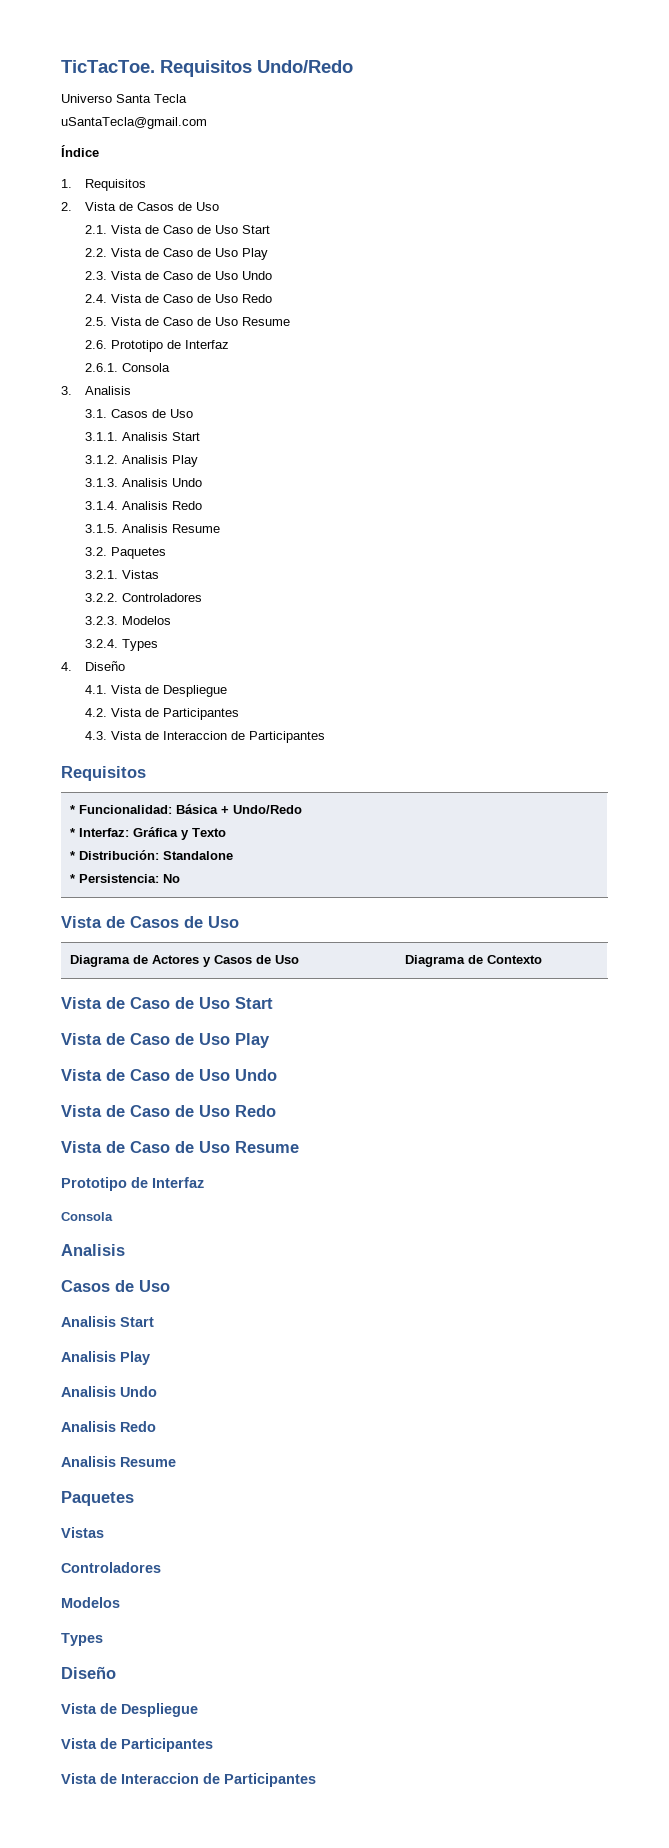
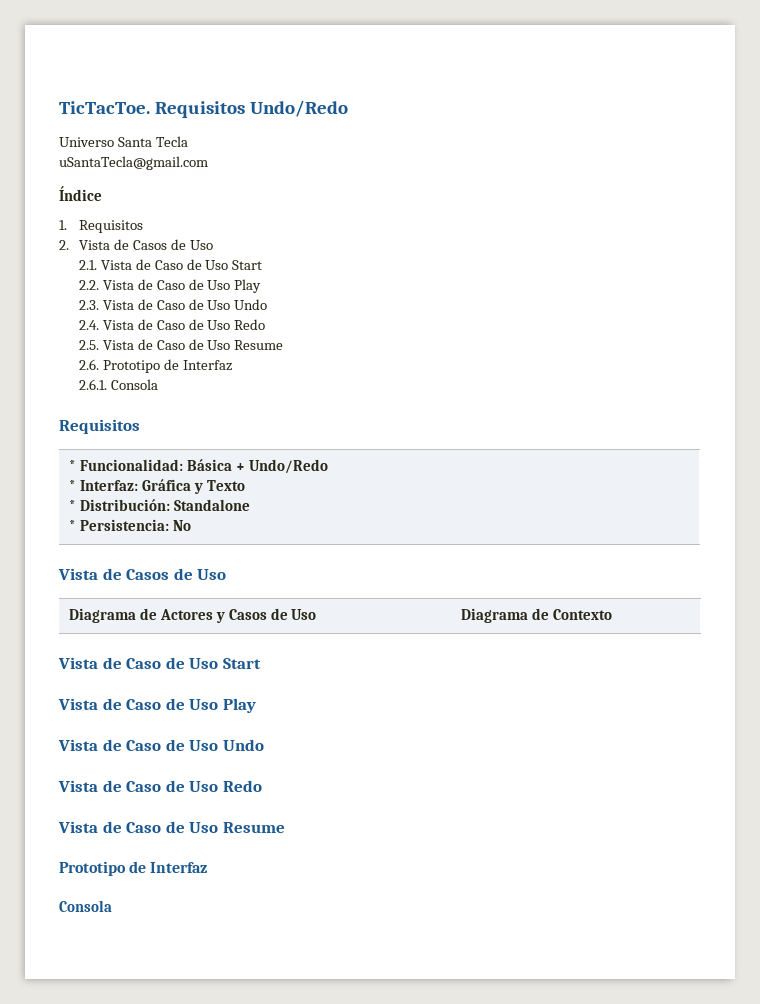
[61,386,132,395] [85,409,194,418] [85,432,201,441] [85,455,199,467] [85,478,203,487] [85,501,203,510] [85,524,221,533] [85,547,167,559] [85,570,160,579] [85,593,203,602] [85,616,172,625] [85,639,159,651] [61,661,126,671] [85,685,228,697] [85,708,240,720] [85,731,326,743] // 3. Analisis // 3.1. Casos de Uso // 3.1.1. Analisis Start // 3.1.2. Analisis Play // 3.1.3. Analisis Undo // 3.1.4. Analisis Redo // 3.1.5. Analisis Resume // 3.2. Paquetes // 3.2.1. Vistas // 3.2.2. Controladores // 3.2.3. Modelos // 3.2.4. Types // 4. Diseño // 4.1. Vista de Despliegue // 4.2. Vista de Participantes // 4.3. Vista de Interaccion de Participantes -> (158, 384) none
[61,1244,125,1256] [61,1280,170,1292] [61,1316,154,1327] [61,1351,150,1365] [61,1386,157,1397] [61,1421,156,1432] [61,1456,176,1467] [61,1491,134,1506] [61,1527,104,1538] [61,1562,161,1573] [61,1597,120,1608] [61,1633,103,1646] [61,1666,116,1679] [61,1703,198,1717] [61,1738,213,1752] [61,1773,316,1787] // Analisis // Casos de Uso // Analisis Start // Analisis Play // Analisis Undo // Analisis Redo // Analisis Resume // Paquetes // Vistas // Controladores // Modelos // Types // Diseño // Vista de Despliegue // Vista de Participantes // Vista de Interaccion de Participantes -> (112, 906) none

